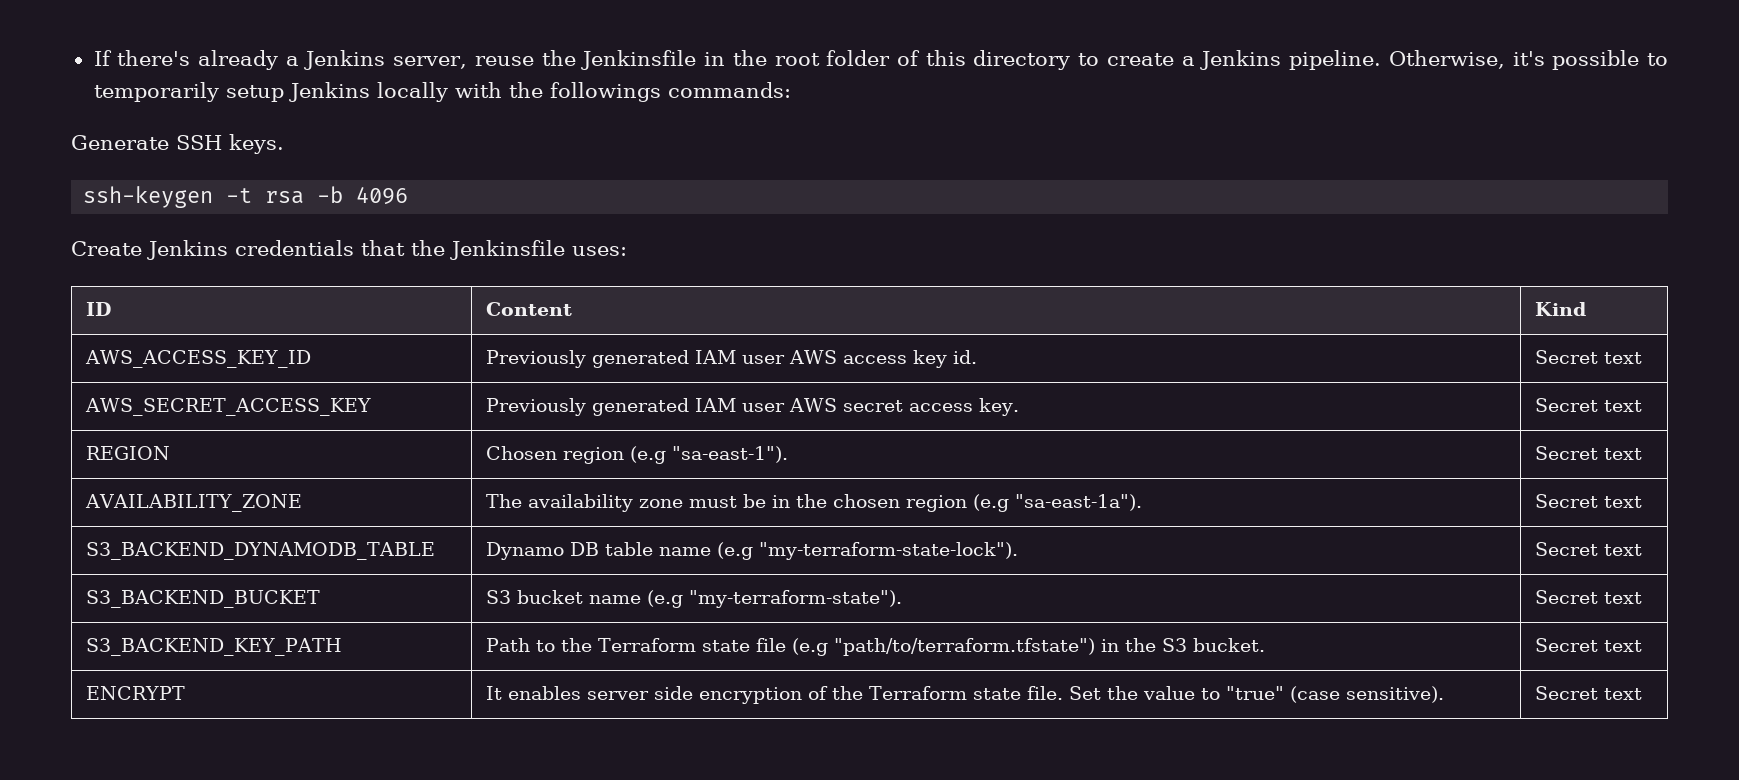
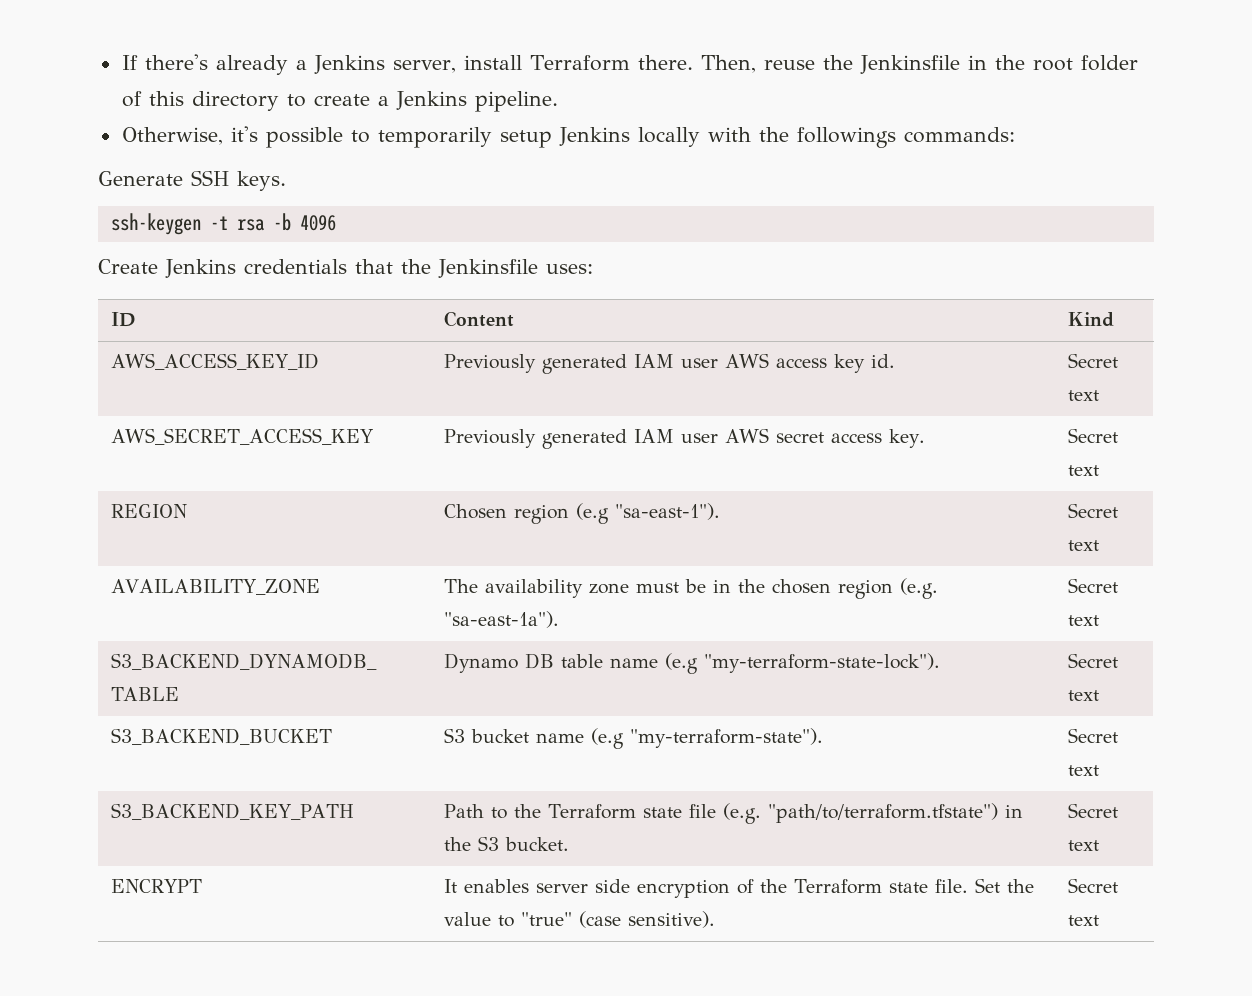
(468, 62) none -> [463,55,756,73] install Terraform there. Then,
(1382, 60) none -> (558, 101) //
[973,494,1010,512] (e.g -> [899,578,938,599] (e.g.
[792,638,829,656] (e.g -> [723,803,762,824] (e.g.

